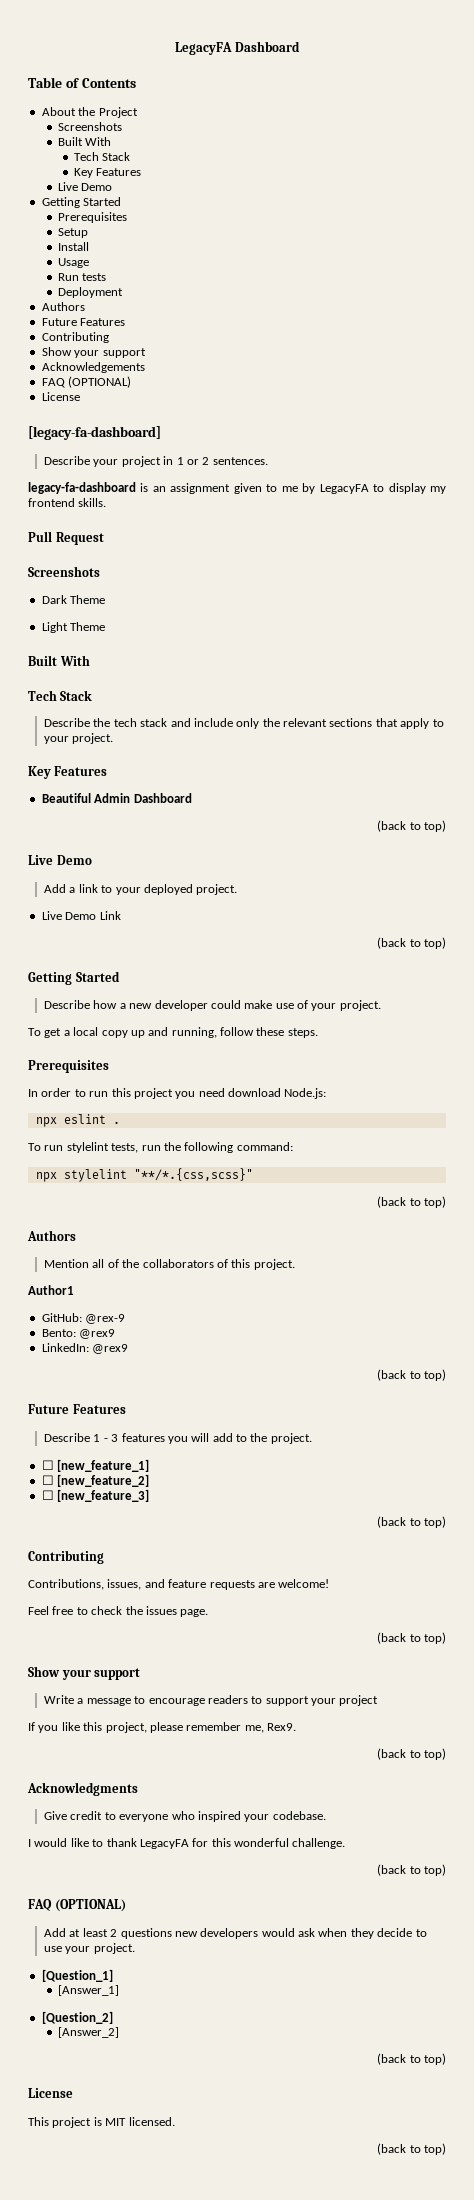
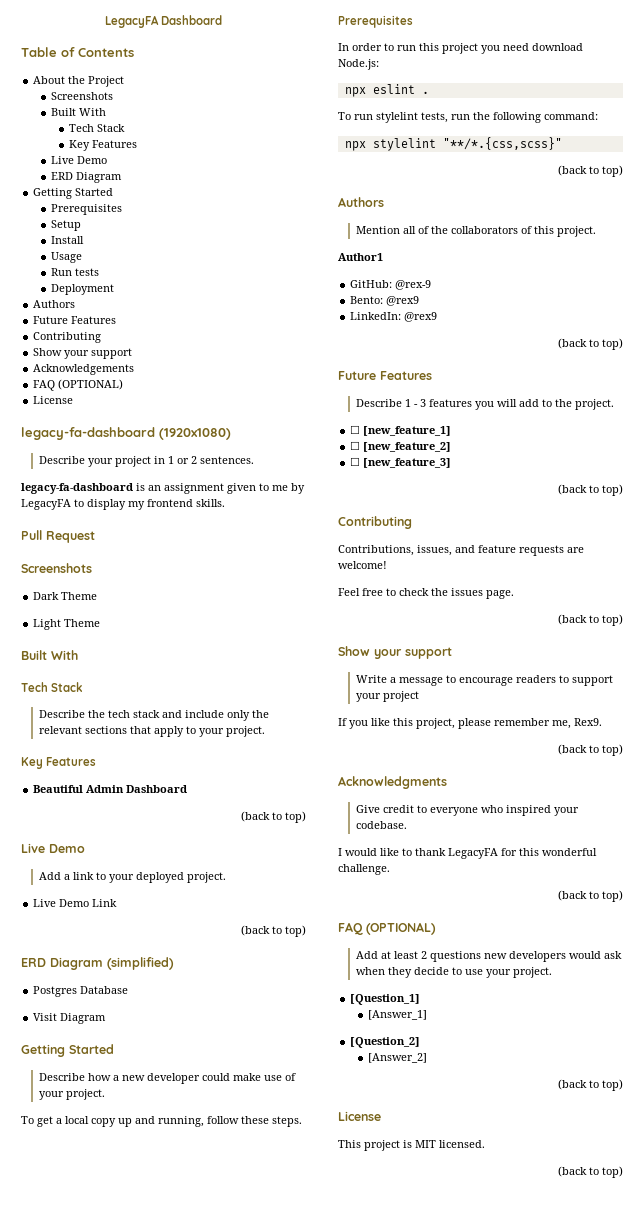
(113, 187) none -> [50,172,122,183] // ERD Diagram
[28,426,161,440] [legacy-fa-dashboard] -> [21,427,231,440] legacy-fa-dashboard (1920x1080)
(446, 943) none -> [21,957,174,970] [33,986,129,997] [33,1013,107,1024] // ERD Diagram (simplified) // Postgres Database // Visit Diagram

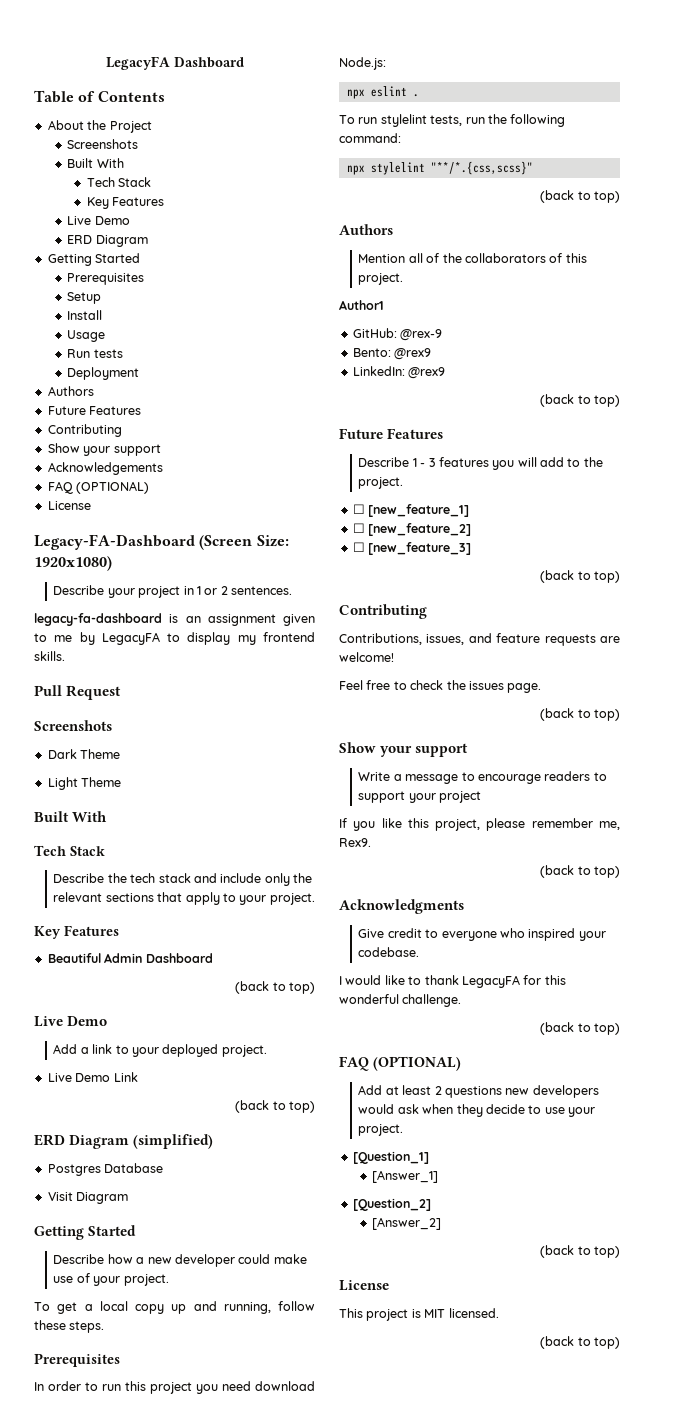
[21,427,231,440] legacy-fa-dashboard (1920x1080) -> [34,534,289,550] [34,556,112,571] Legacy-FA-Dashboard (Screen Size: 1920x1080)

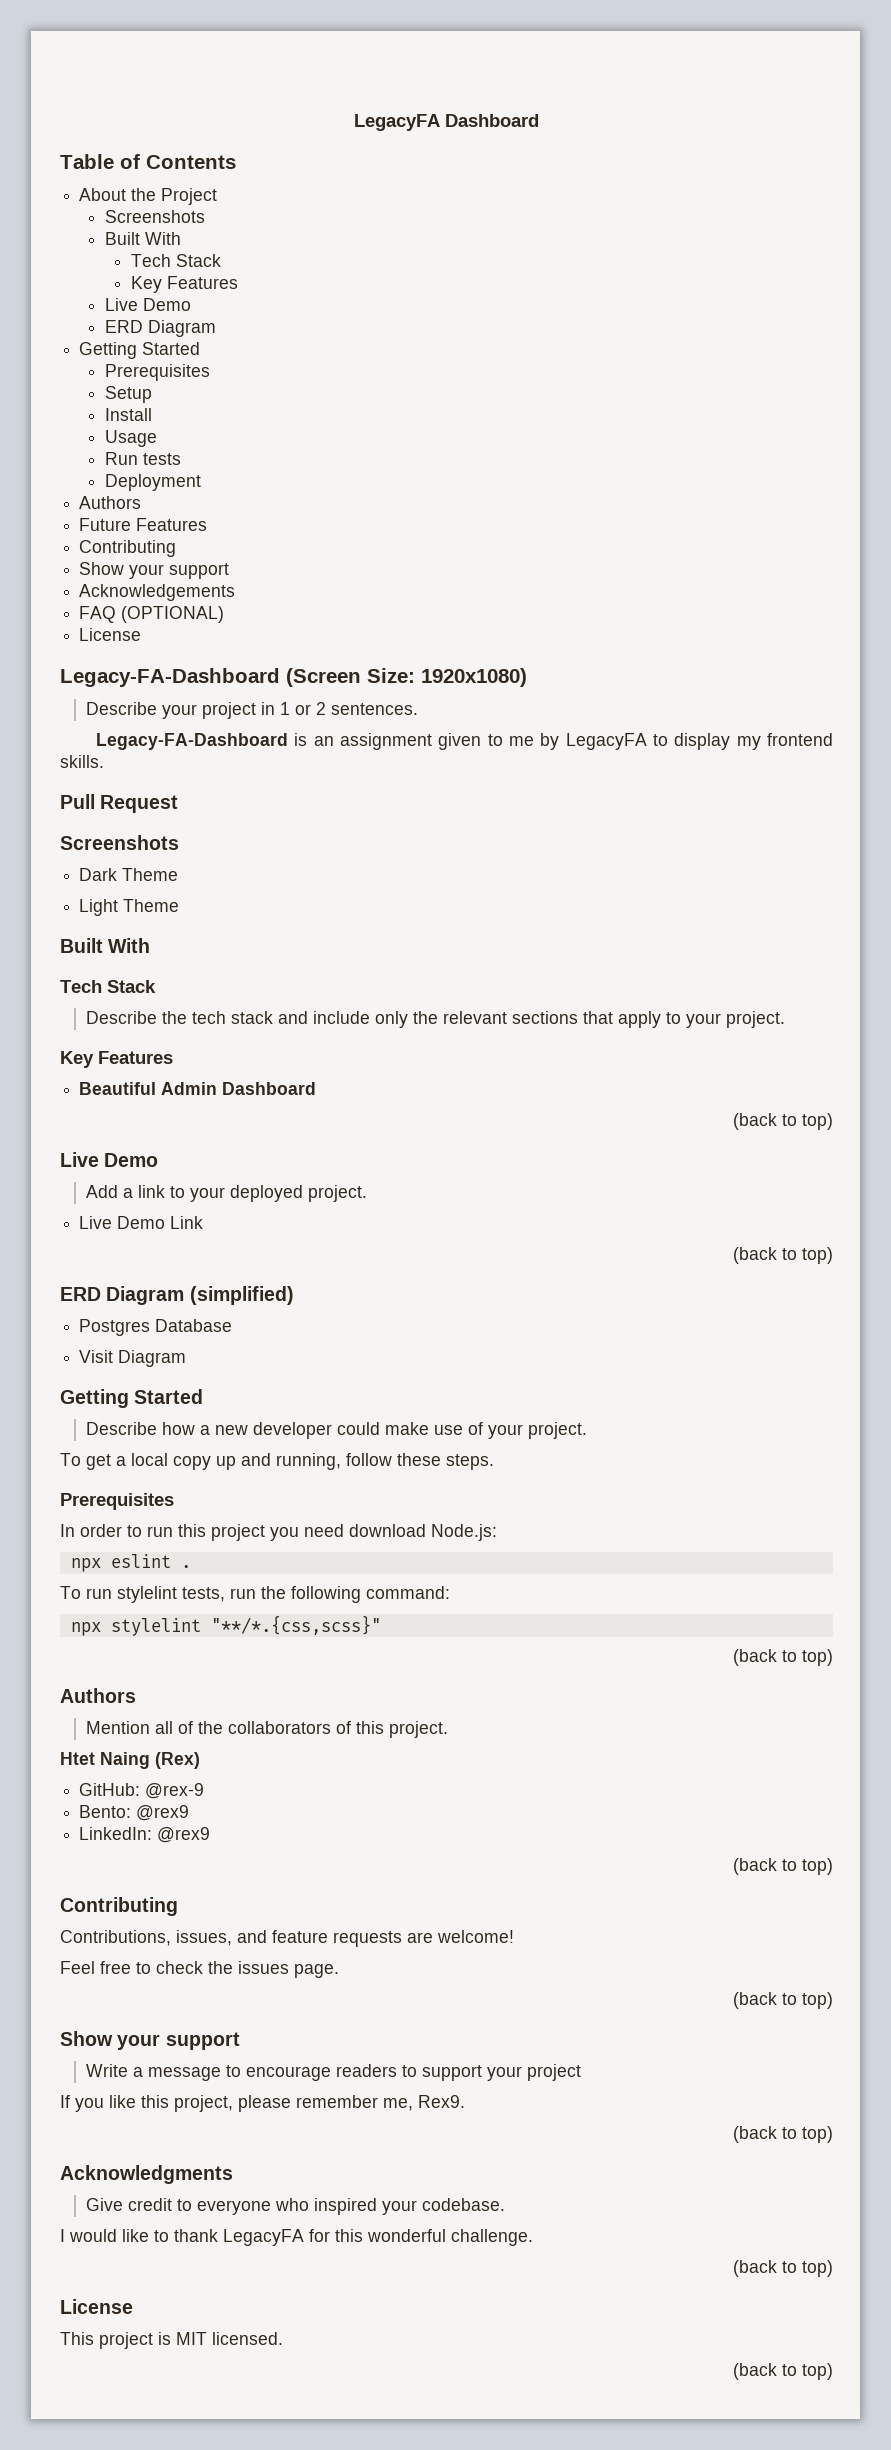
[34,613,162,626] legacy-fa-dashboard -> [95,733,288,750] Legacy-FA-Dashboard
[339,300,384,310] Author1 -> [60,1752,200,1769] Htet Naing (Rex)
[339,428,444,439] [358,457,603,470] [358,477,404,489] [352,504,470,517] [352,523,472,536] [352,542,472,555] [540,570,620,583] // Future Features // Describe 1 - 3 features you will add to the project. // ☐ [new_feature_1] // ☐ [new_feature_2] // ☐ [new_feature_3] // (back to top) -> (833, 1866) none
[339,1056,462,1071] [358,1085,599,1098] [358,1104,596,1117] [358,1124,404,1136] [352,1151,429,1164] [372,1170,439,1183] [352,1198,431,1211] [372,1217,442,1230] [540,1245,620,1258] // FAQ (OPTIONAL) // Add at least 2 questions new developers would ask when they decide to use your project. // [Question_1] // [Answer_1] // [Question_2] // [Answer_2] // (back to top) -> (833, 2268) none

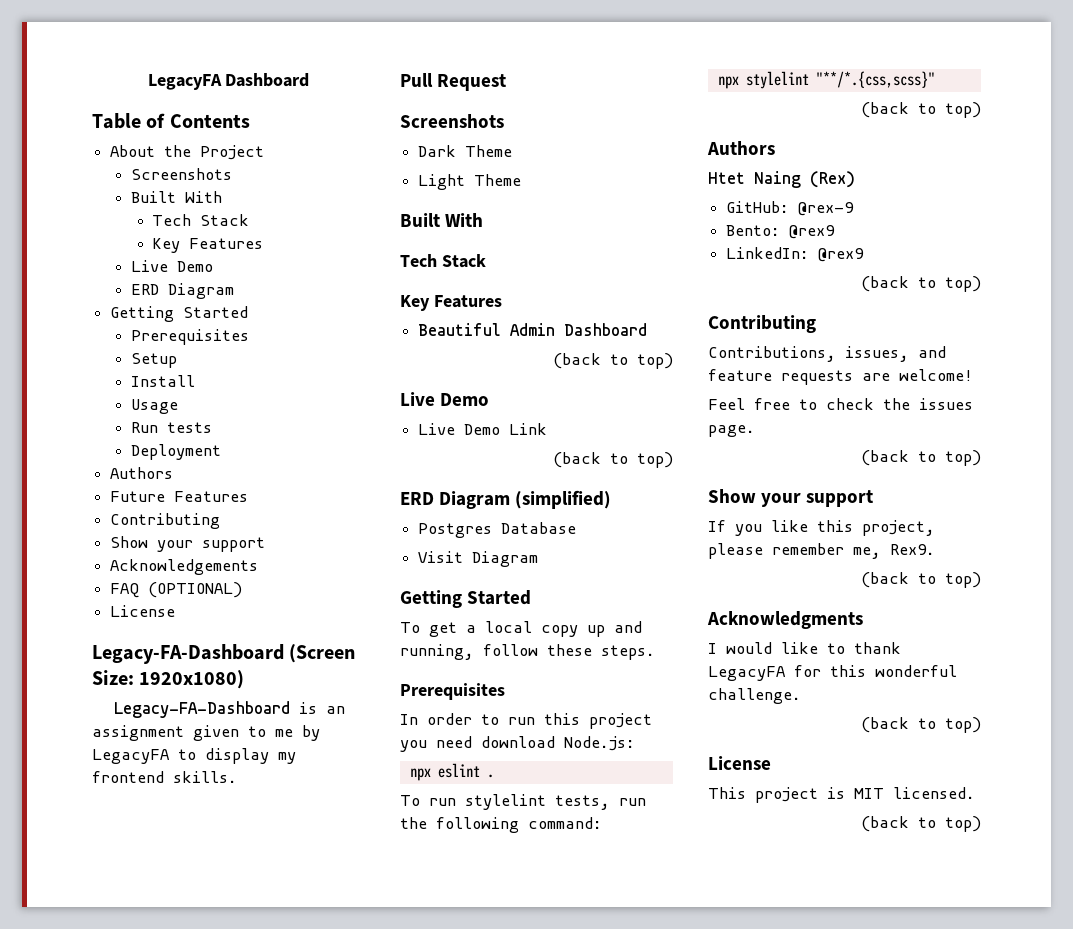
[85,702,418,719] // Describe your project in 1 or 2 sentences. -> (245, 679) none
[85,1011,785,1028] // Describe the tech stack and include only the relevant sections that apply to your project. -> (486, 261) none
[85,1185,367,1202] // Add a link to your deployed project. -> (490, 399) none
[85,1422,587,1439] // Describe how a new developer could make use of your project. -> (532, 597) none
[85,1721,448,1738] // Mention all of the collaborators of this project. -> (775, 148) none
[85,2064,581,2081] // Write a message to encourage readers to support your project -> (874, 498) none
[85,2198,505,2215] // Give credit to everyone who inspired your codebase. -> (863, 620) none

